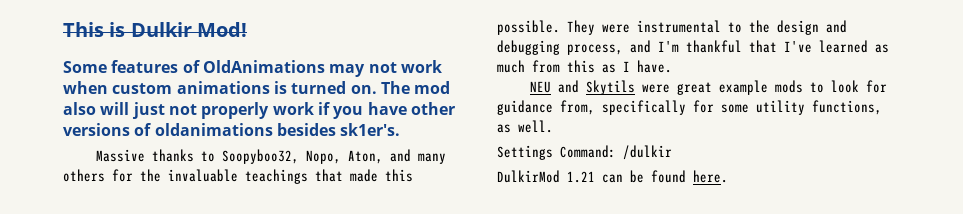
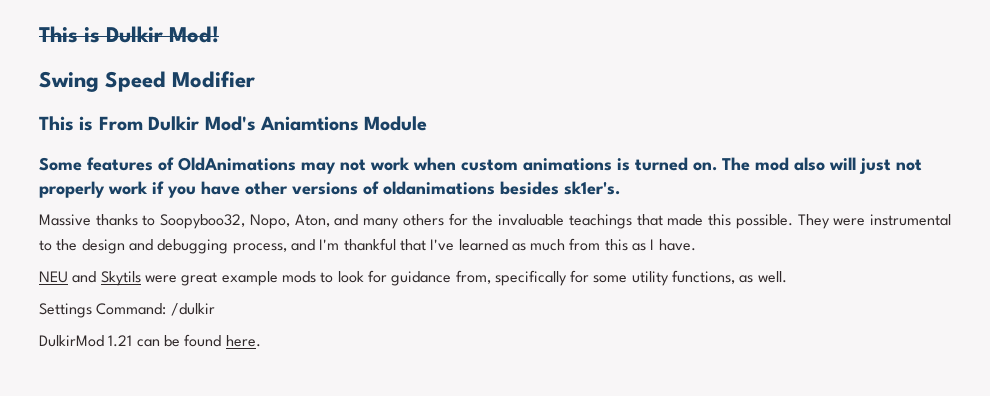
(248, 29) none -> [39,71,256,92] [39,116,428,131] // Swing Speed Modifier // This is From Dulkir Mod's Aniamtions Module

